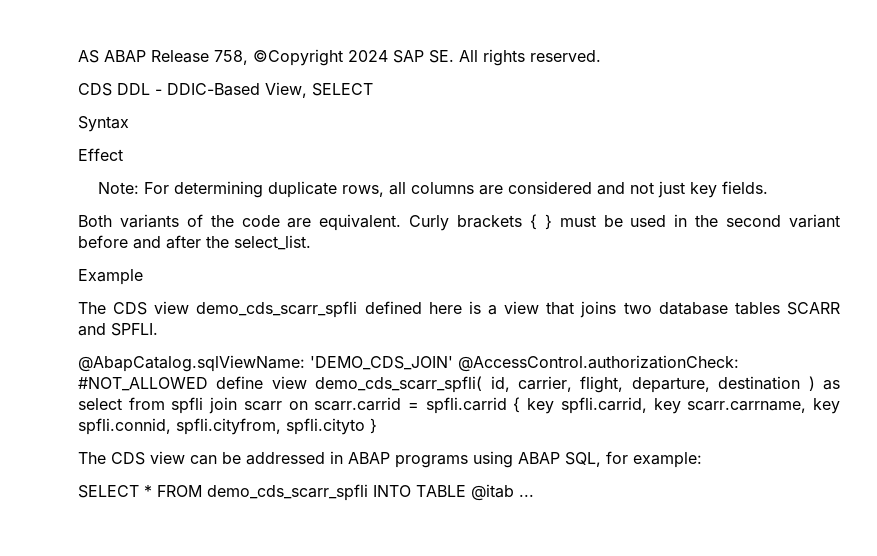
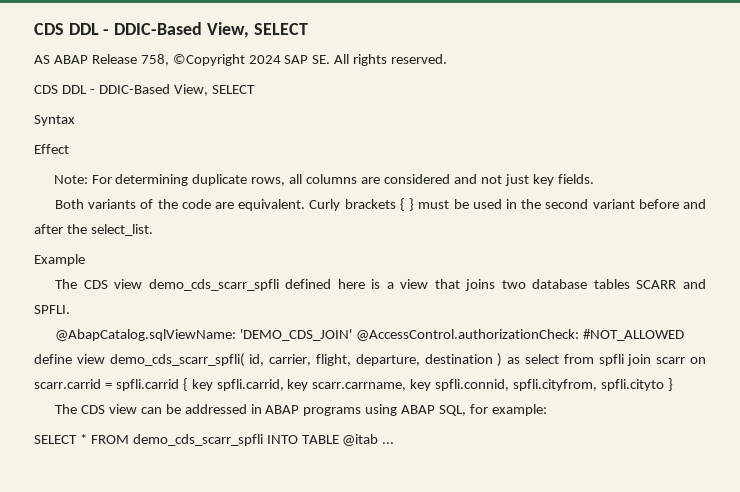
(78, 56) none -> [34,22,308,38] CDS DDL - DDIC-Based View, SELECT //

